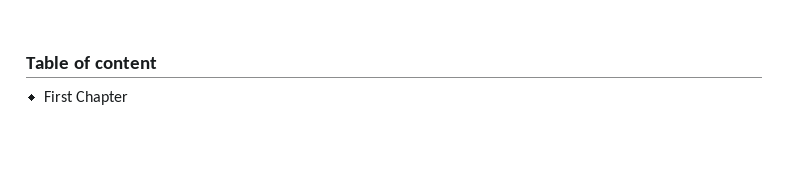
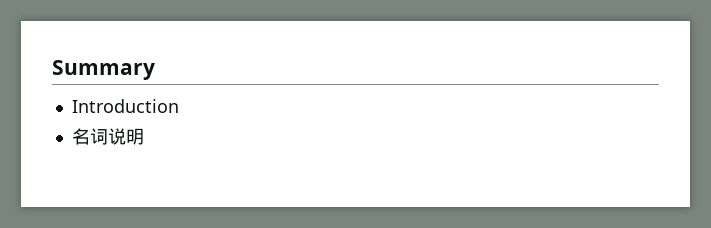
[26,56,157,69] [43,91,128,105] Table of content // First Chapter -> [52,60,155,80] [71,99,179,113] [71,128,144,145] Summary // Introduction // 名词说明

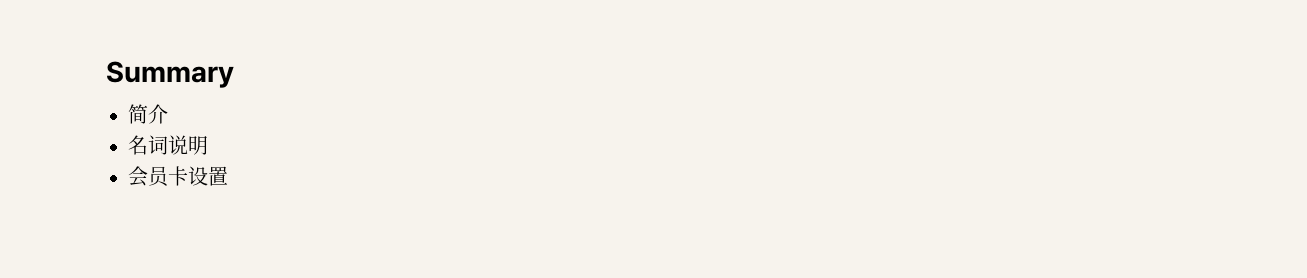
[71,99,179,113] Introduction -> [128,104,168,124] 简介
(144, 136) none -> [128,166,228,187] // 会员卡设置

